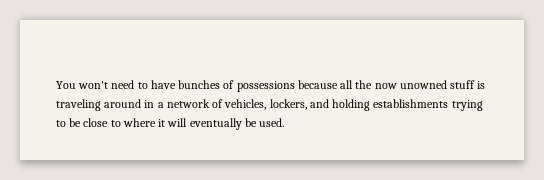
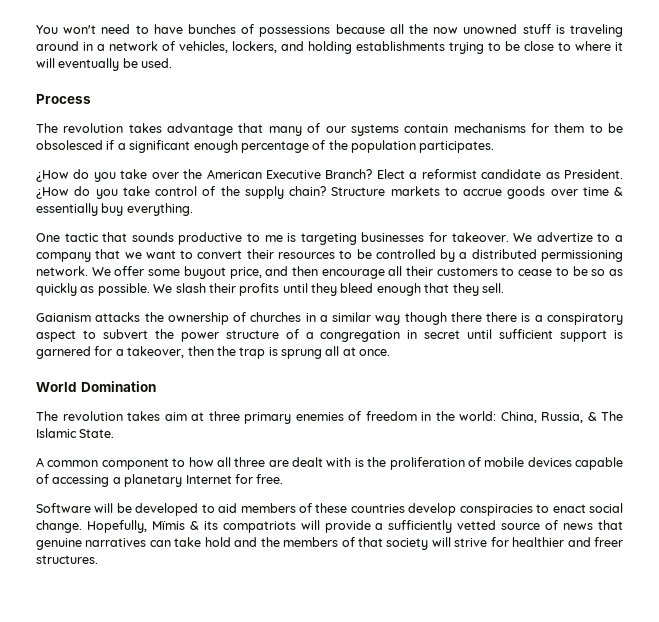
(285, 122) none -> [36,94,91,104] [36,123,623,136] [36,140,495,153] [36,169,624,182] [36,186,623,199] [36,203,193,216] [36,232,624,245] [36,249,623,262] [36,266,624,279] [36,283,504,296] [36,312,623,325] [36,329,624,342] [36,346,391,359] [36,381,156,392] [36,411,623,424] [36,428,115,438] [36,457,623,470] [36,474,284,487] [36,503,624,516] [36,520,624,533] [36,537,623,550] [36,555,98,564] // Process // The revolution takes advantage that many of our systems contain mechanisms for them to be obsolesced if a significant enough percentage of the population participates. // ¿How do you take over the American Executive Branch? Elect a reformist candidate as President. ¿How do you take control of the supply chain? Structure markets to accrue goods over time & essentially buy everything. // One tactic that sounds productive to me is targeting businesses for takeover. We advertize to a company that we want to convert their resources to be controlled by a distributed permissioning network. We offer some buyout price, and then encourage all their customers to cease to be so as quickly as possible. We slash their profits until they bleed enough that they sell. // Gaianism attacks the ownership of churches in a similar way though there there is a conspiratory aspect to subvert the power structure of a congregation in secret until sufficient support is garnered for a takeover, then the trap is sprung all at once. // World Domination // The revolution takes aim at three primary enemies of freedom in the world: China, Russia, & The Islamic State. // A common component to how all three are dealt with is the proliferation of mobile devices capable of accessing a planetary Internet for free. // Software will be developed to aid members of these countries develop conspiracies to enact social change. Hopefully, Mïmis & its compatriots will provide a sufficiently vetted source of news that genuine narratives can take hold and the members of that society will strive for healthier and freer structures.

